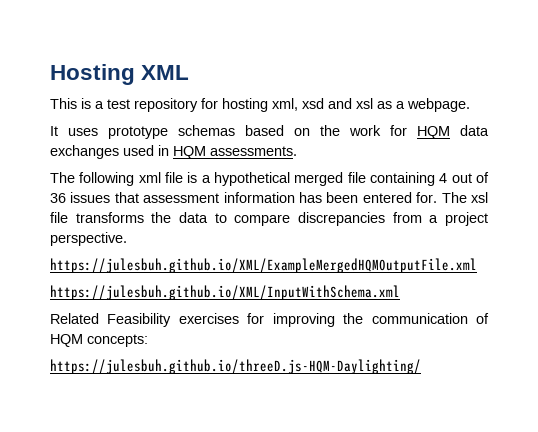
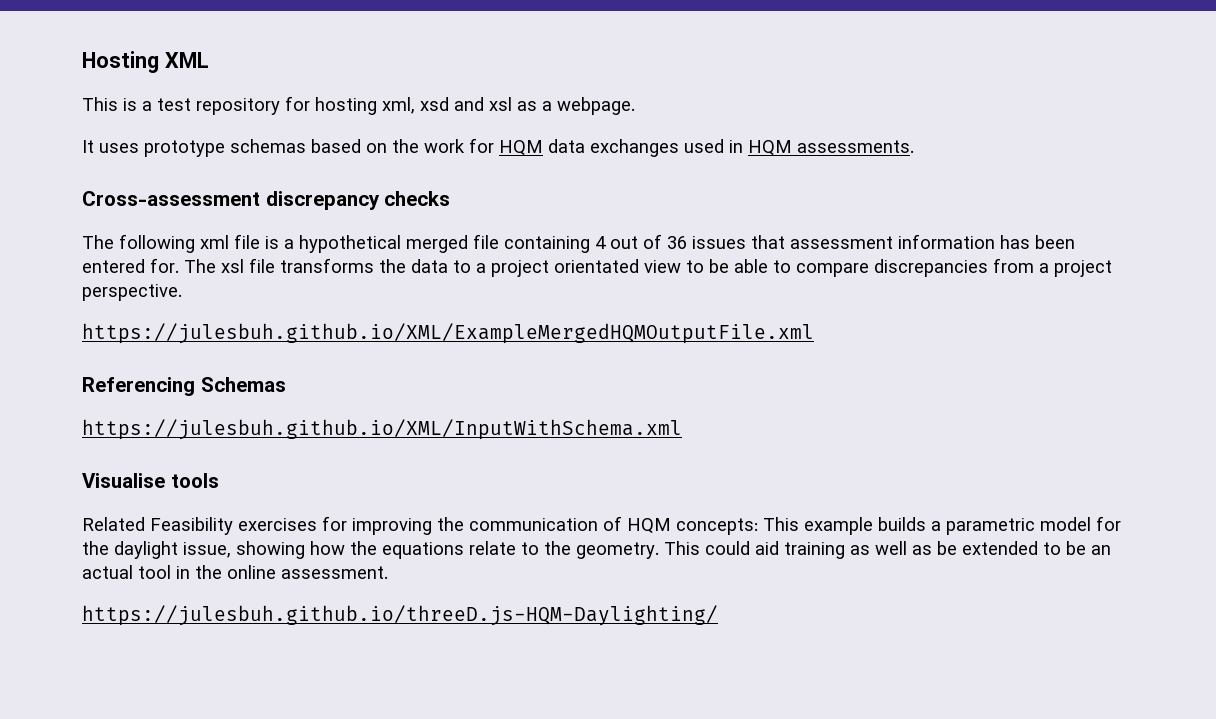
(297, 151) none -> [82,191,451,210] // Cross-assessment discrepancy checks
(227, 218) none -> [476,259,791,277] a project orientated view to be able to
(477, 265) none -> [82,377,286,396] // Referencing Schemas
(400, 292) none -> [82,473,219,488] // Visualise tools
(148, 340) none -> [763,516,1121,535] [82,541,1111,559] [82,565,388,579] This example builds a parametric model for the daylight issue, showing how the equations relate to the geometry. This could aid training as well as be extended to be an actual tool in the online assessment.

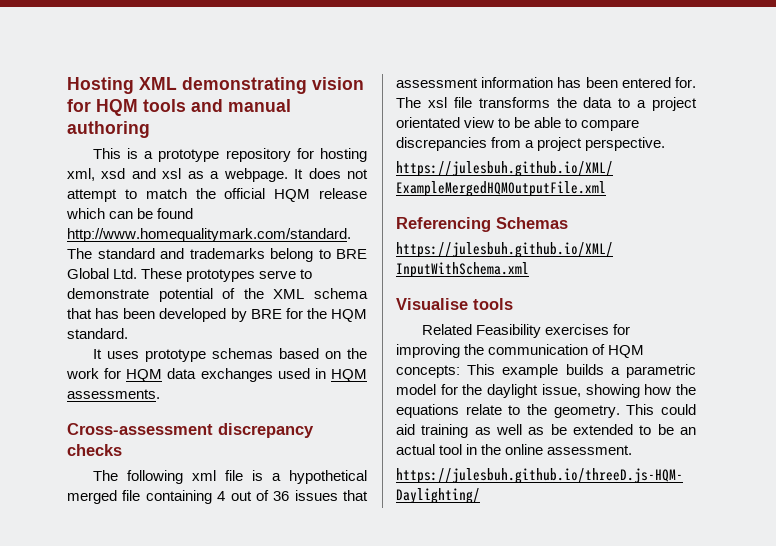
(209, 60) none -> [182,77,364,94] [67,99,291,116] [67,121,150,138] demonstrating vision for HQM tools and manual authoring
[157,98,191,111] test -> [158,149,220,162] prototype
(635, 106) none -> [294,168,369,179] [67,188,367,202] [66,208,194,219] [67,228,351,242] [67,248,367,262] [67,268,313,282] [67,288,368,302] [67,308,367,322] [67,328,128,339] It does not attempt to match the official HQM release which can be found http://www.homequalitymark.com/standard. The standard and trademarks belong to BRE Global Ltd. These prototypes serve to demonstrate potential of the XML schema that has been developed by BRE for the HQM standard.

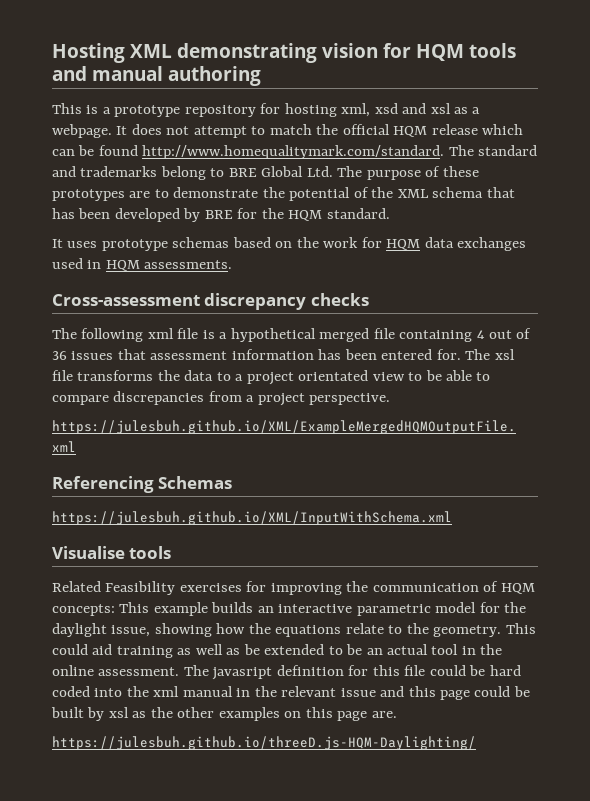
[141,268,297,282] These prototypes serve -> [337,166,479,180] [52,189,151,201] The purpose of these prototypes are
(149, 293) none -> [262,187,285,198] the
[610,367,620,375] a -> [257,604,353,613] an interactive
(633, 450) none -> [183,665,521,680] [52,686,530,700] [51,707,397,721] The javasript definition for this file could be hard coded into the xml manual in the relevant issue and this page could be built by xsl as the other examples on this page are.

